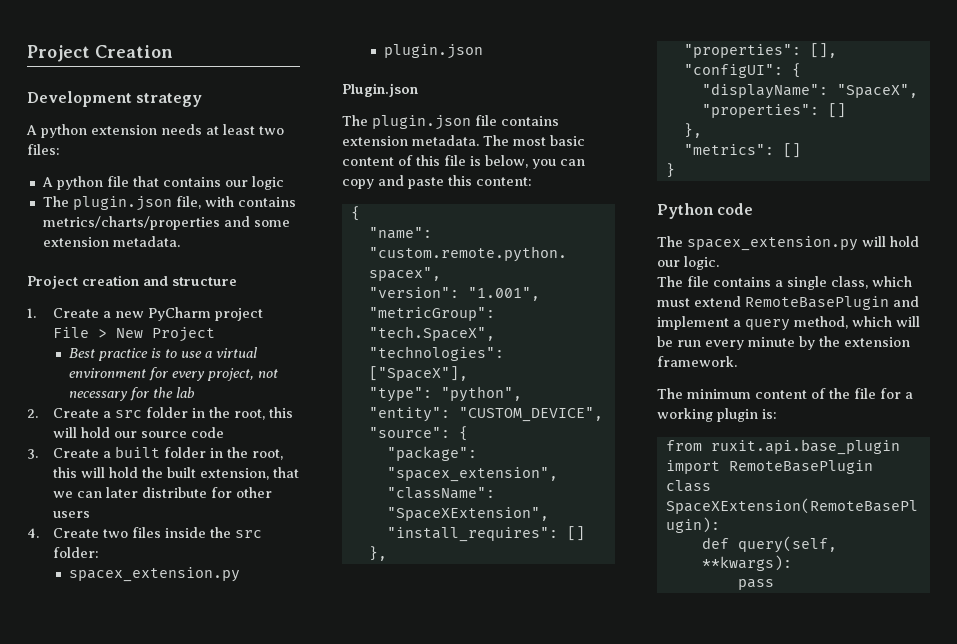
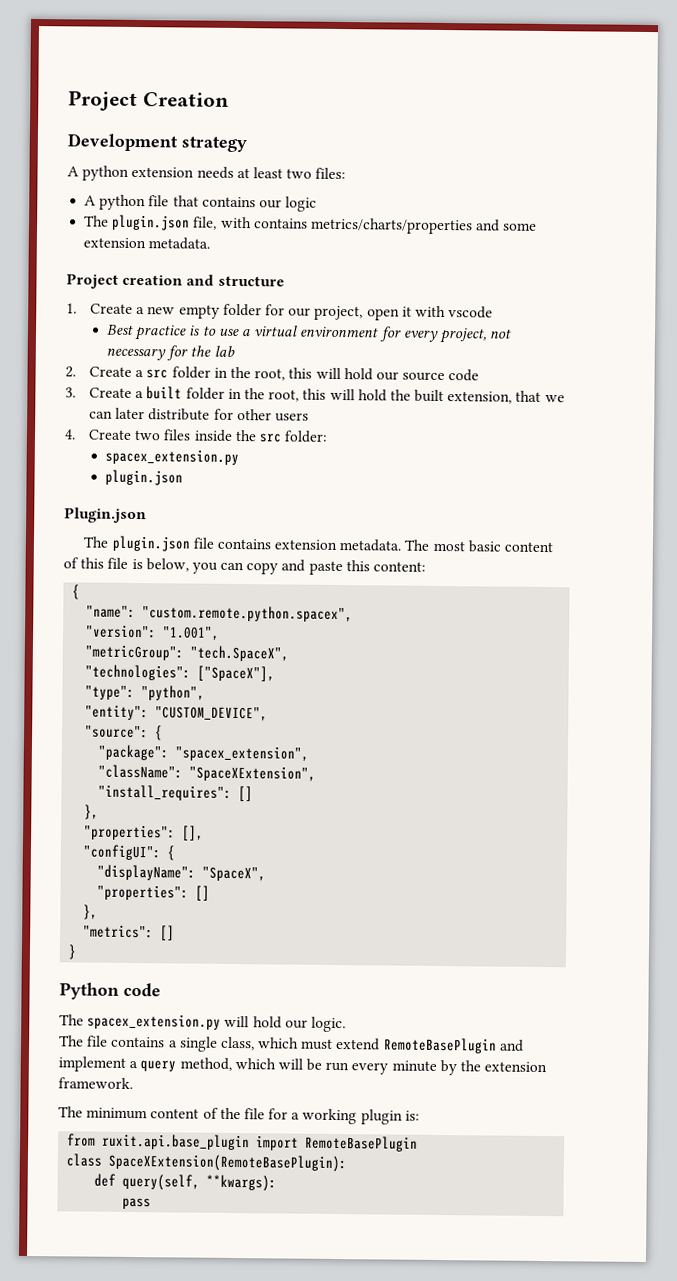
[147,307,263,321] [52,327,215,342] PyCharm project File > New Project -> [178,303,494,321] empty folder for our project, open it with vscode

